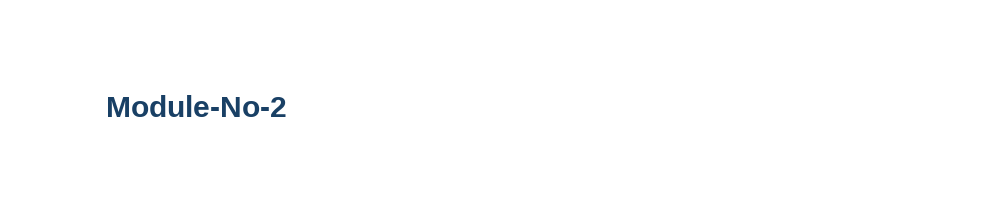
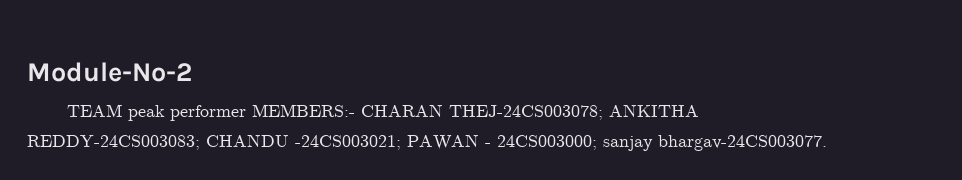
(287, 106) none -> [66,104,699,121] [27,134,827,151] // TEAM peak performer MEMBERS:- CHARAN THEJ-24CS003078; ANKITHA REDDY-24CS003083; CHANDU -24CS003021; PAWAN - 24CS003000; sanjay bhargav-24CS003077.

